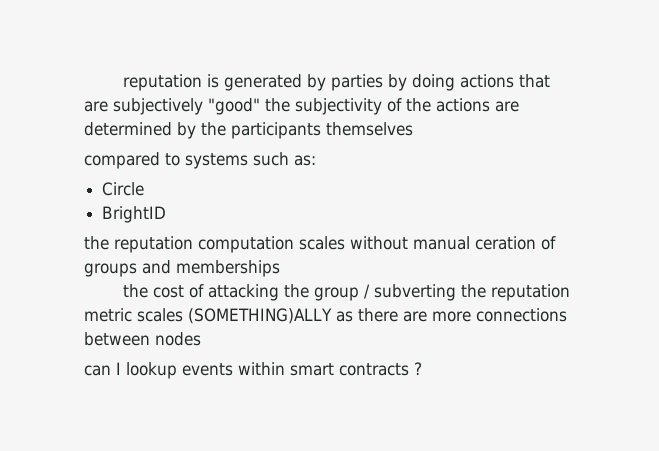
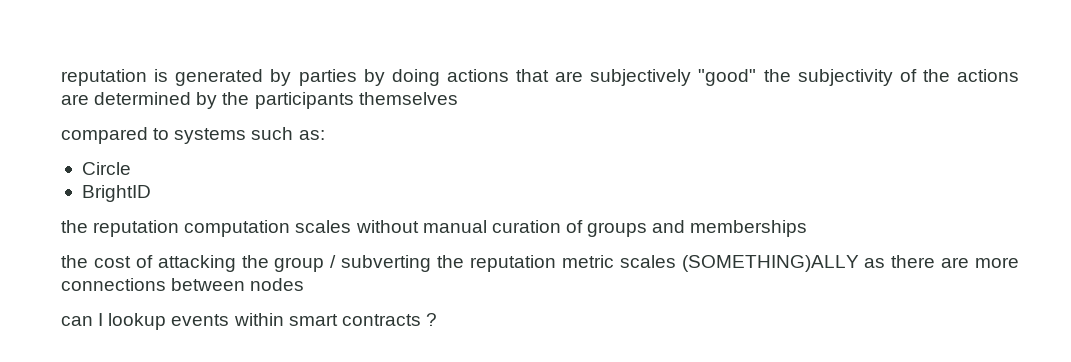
[475,236,536,250] ceration -> [491,220,561,233] curation

